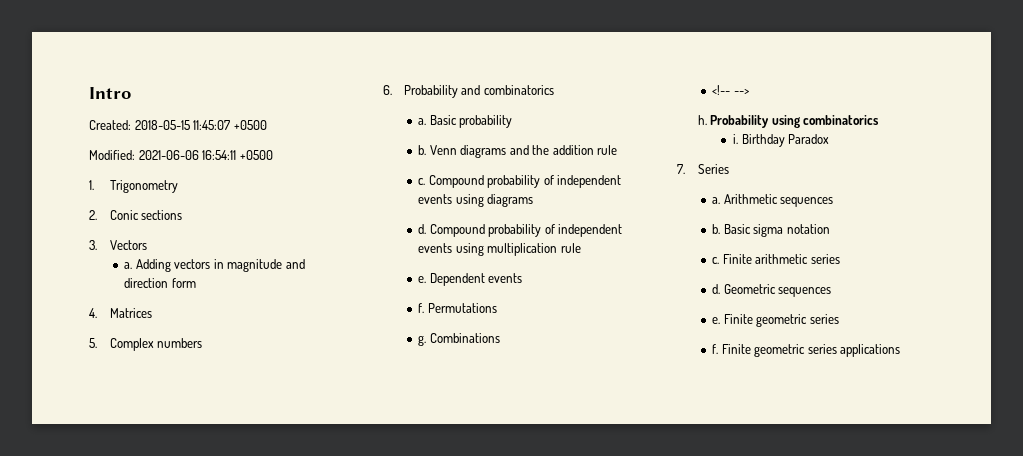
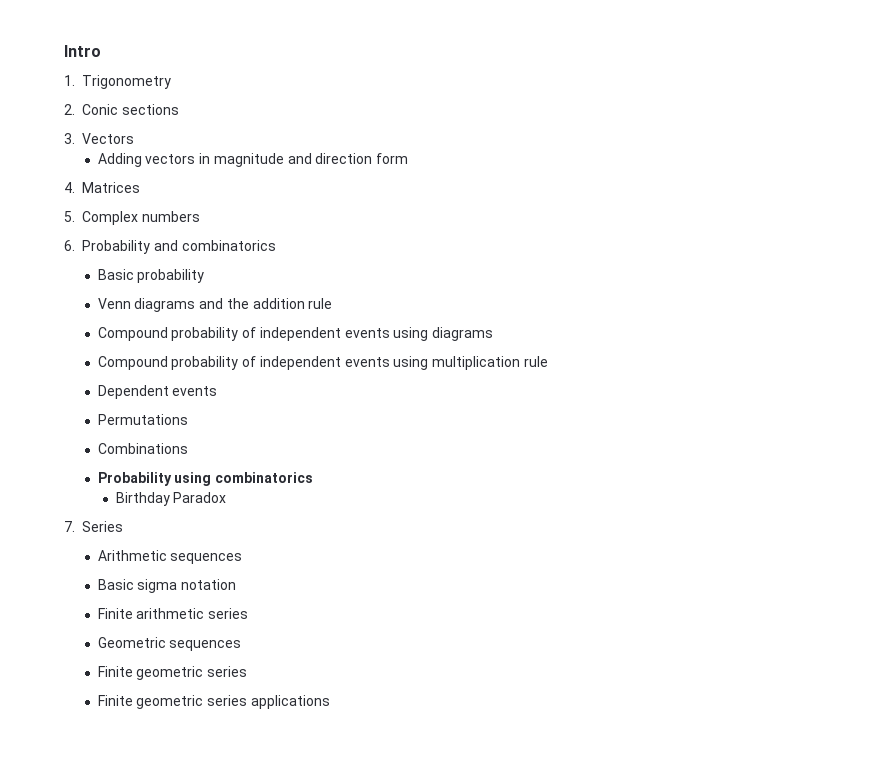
[89,120,267,130] [89,150,273,160] // Created: 2018-05-15 11:45:07 +0500 // Modified: 2021-06-06 16:54:11 +0500 -> (101, 51) none
[124,262,133,269] a. -> (135, 138) none
[418,118,427,125] a. -> (276, 245) none
[418,145,427,155] b. -> (205, 276) none
[418,178,426,185] c. -> (333, 303) none
[418,224,427,234] d. -> (494, 334) none
[418,276,427,283] e. -> (549, 361) none
[418,303,425,313] f. -> (218, 391) none
[418,335,427,346] g. -> (188, 419) none
[712,85,749,95] [697,115,707,125] <!-- --> // h. -> (188, 448) none
[733,134,739,144] i. -> (314, 477) none
[712,197,721,204] a. -> (124, 526) none
[712,224,721,234] b. -> (243, 558) none
[712,257,720,264] c. -> (237, 584) none
[712,284,721,294] d. -> (249, 613) none
[712,317,721,324] e. -> (242, 645) none
[712,344,719,354] f. -> (248, 671) none

